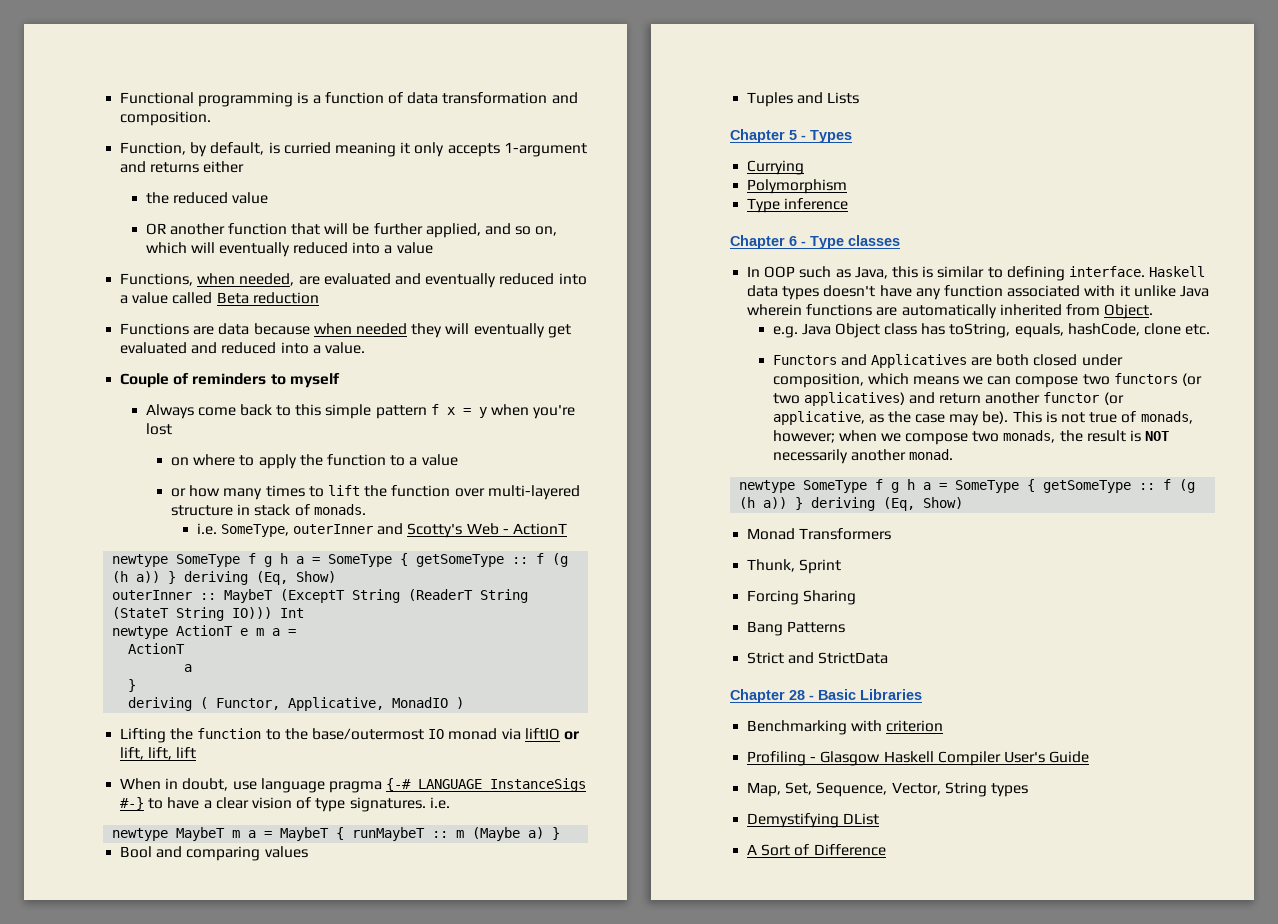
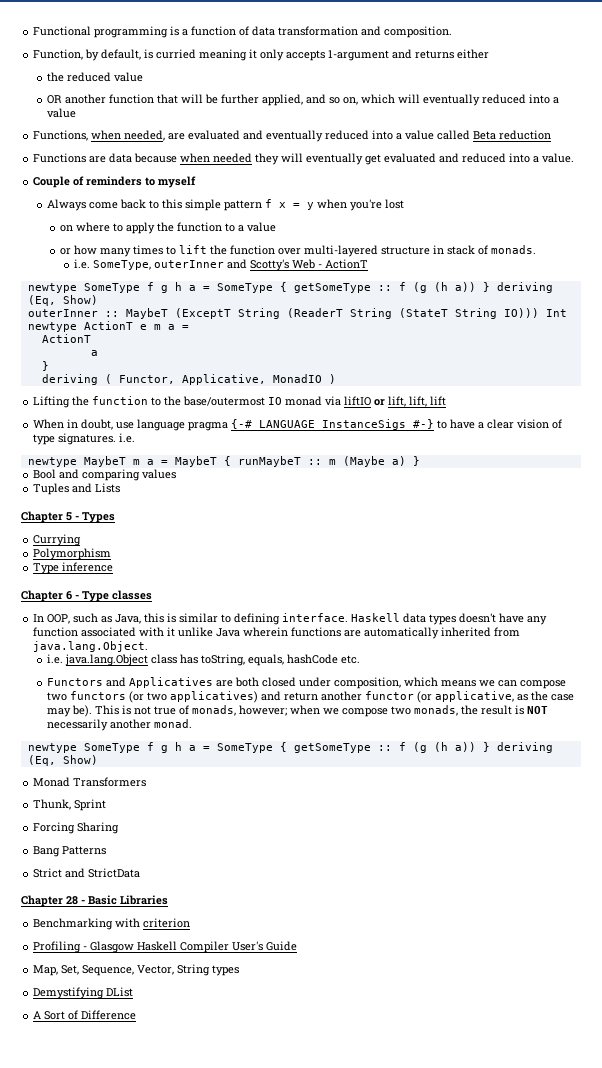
[764,266,796,278] OOP -> [47,614,71,624] OOP,
[1104,304,1154,319] [772,323,880,338] Object. // e.g. Java Object -> [33,641,149,652] [46,654,148,666] java.lang.Object. // i.e. java.lang.Object
[1067,323,1182,336] hashCode, clone -> [286,654,338,664] hashCode

